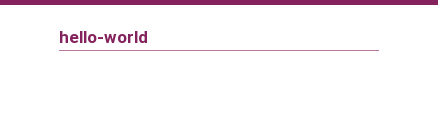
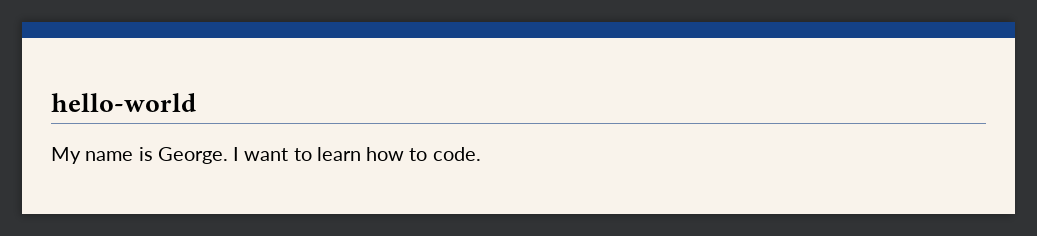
(148, 37) none -> [51,147,481,164] // My name is George. I want to learn how to code.

